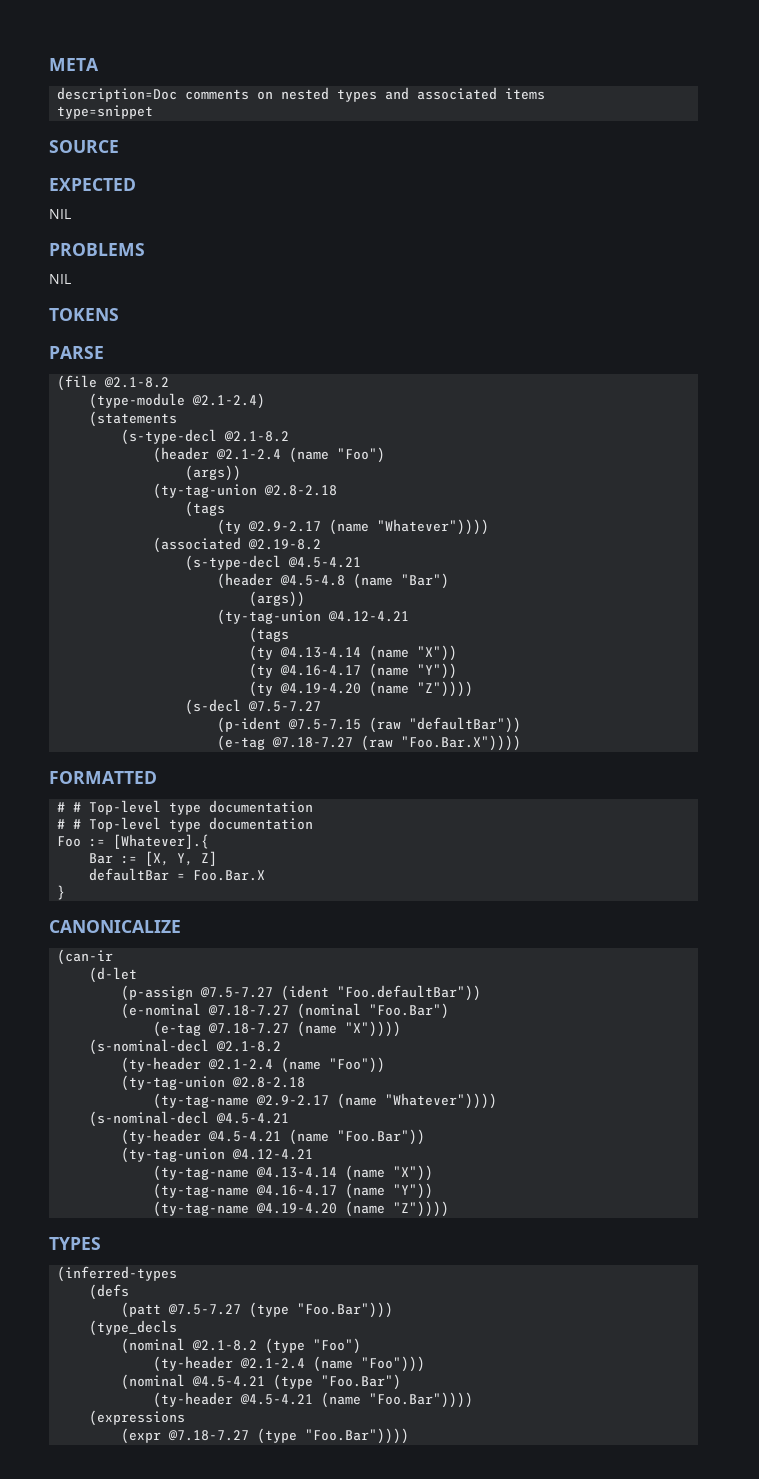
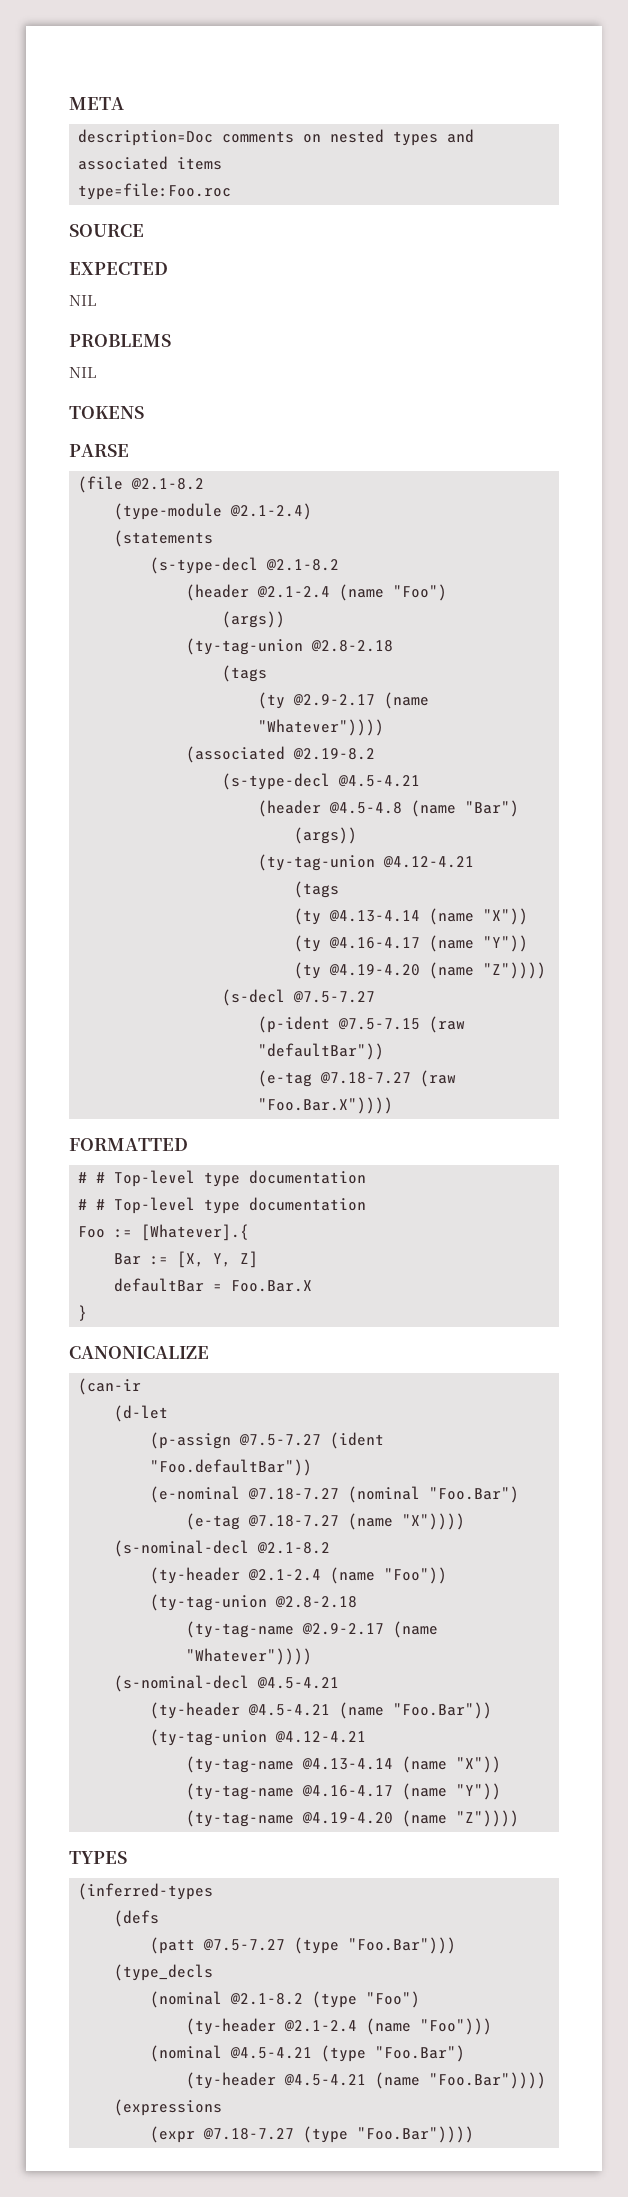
[57,105,154,119] type=snippet -> [78,183,231,200] type=file:Foo.roc

